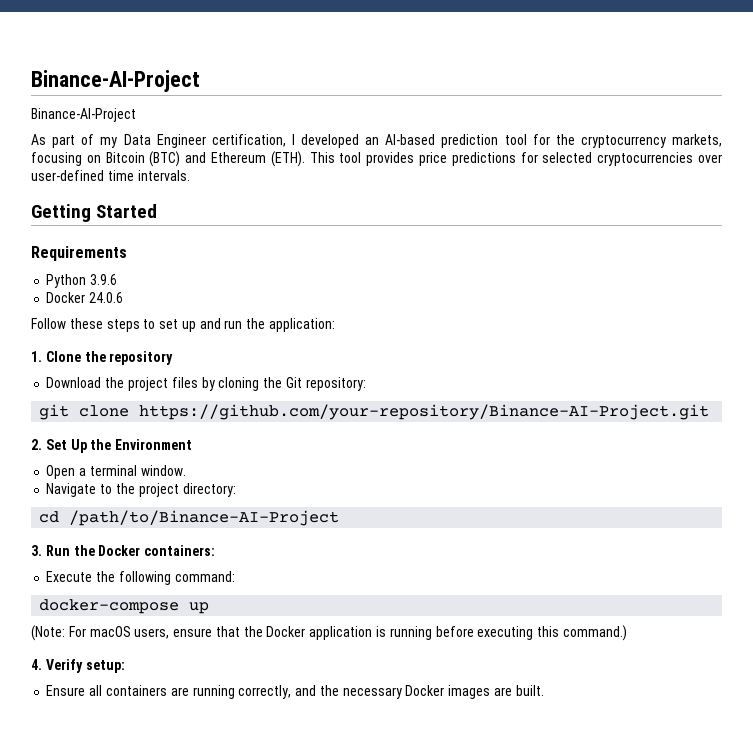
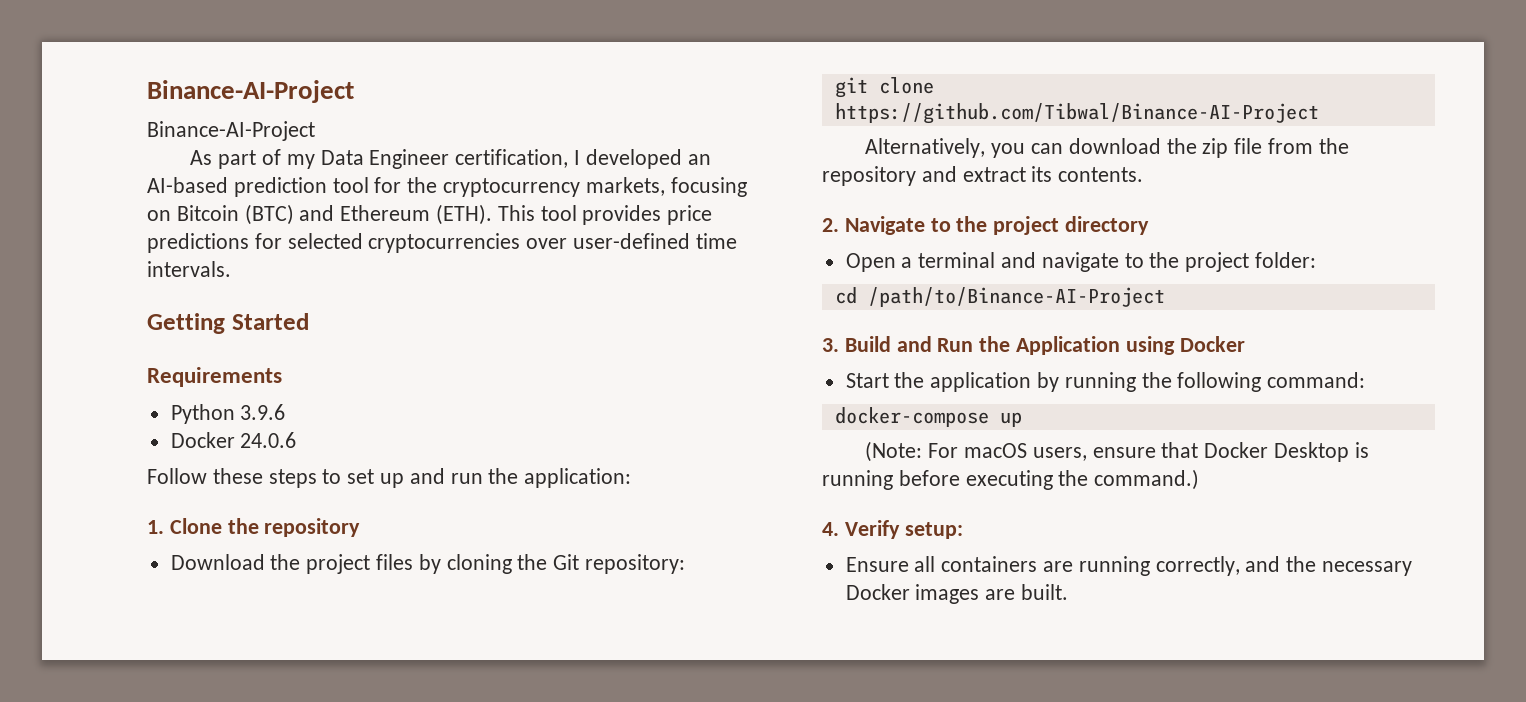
[139,404,710,420] [31,439,193,453] https://github.com/your-repository/Binance-AI-Project.git // 2. Set Up the Environment -> [834,103,1319,124] [865,138,1349,158] [822,166,1144,186] [822,216,1150,235] https://github.com/Tibwal/Binance-AI-Project // Alternatively, you can download the zip file from the repository and extract its contents. // 2. Navigate to the project directory
[140,465,186,476] [46,483,236,497] window. // Navigate to the project directory: -> [1001,252,1317,272] and navigate to the project folder:
[45,545,216,556] [46,571,93,582] Run the Docker containers: // Execute -> [844,336,1245,355] [845,372,1136,392] Build and Run the Application using Docker // Start the application by running
[243,626,373,640] the Docker application -> [1204,442,1349,462] Docker Desktop
[537,626,560,637] this -> [1058,470,1089,486] the

